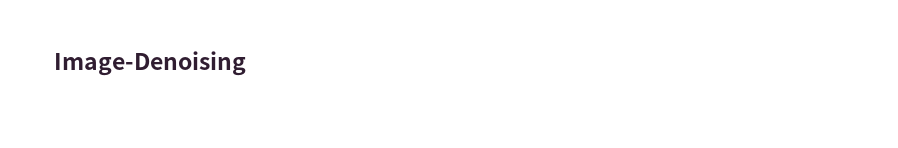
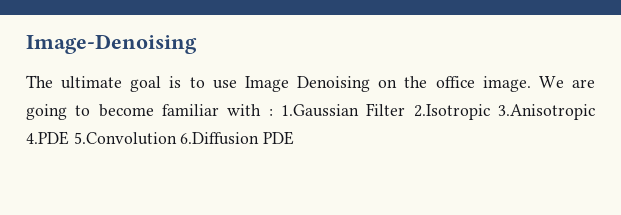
(246, 63) none -> [26,75,595,92] [26,103,595,120] [26,131,295,145] // The ultimate goal is to use Image Denoising on the office image. We are going to become familiar with : 1.Gaussian Filter 2.Isotropic 3.Anisotropic 4.PDE 5.Convolution 6.Diffusion PDE

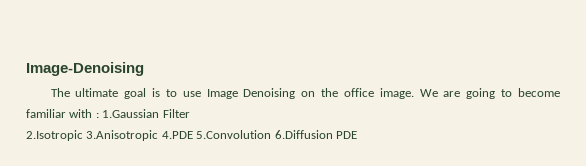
(406, 109) none -> (190, 113) //

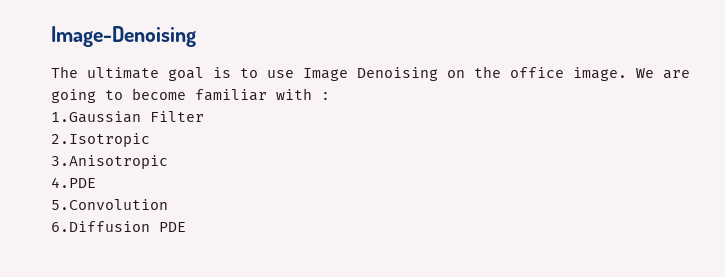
(99, 115) none -> (330, 96) //
(83, 135) none -> (150, 140) //
(159, 135) none -> (168, 162) //
(193, 135) none -> (96, 182) //
(272, 134) none -> (168, 204) //

